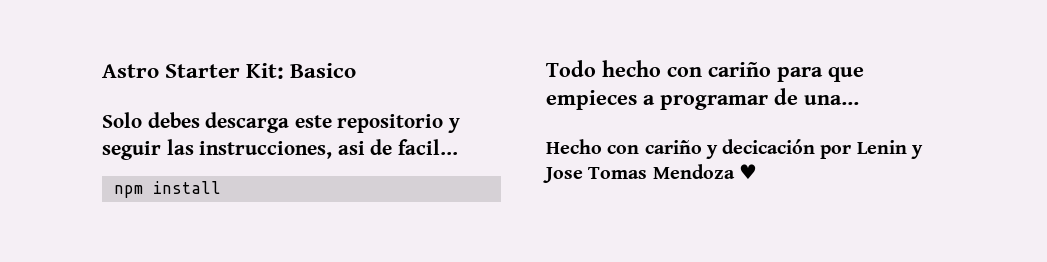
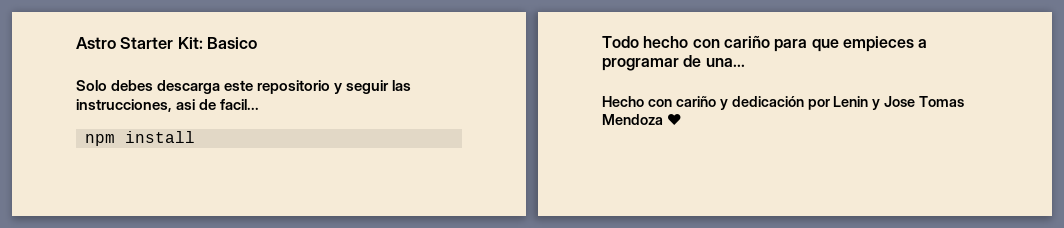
[722,139,816,154] decicación -> [731,96,804,107] dedicación

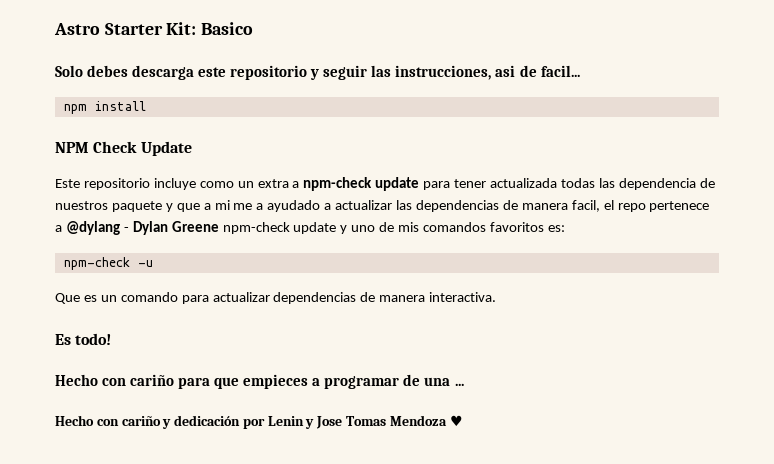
[602,36,689,48] Todo hecho -> [55,141,192,156] [55,177,715,191] [55,200,710,212] [55,221,565,235] [63,257,153,270] [55,292,497,304] [55,333,112,345] [55,374,98,386] NPM Check Update // Este repositorio incluye como un extra a npm-check update para tener actualizada todas las dependencia de nuestros paquete y que a mi me a ayudado a actualizar las dependencias de manera facil, el repo pertenece a @dylang - Dylan Greene npm-check update y uno de mis comandos favoritos es: // npm-check -u // Que es un comando para actualizar dependencias de manera interactiva. // Es todo! // Hecho
[705,58,745,67] una... -> [424,377,464,386] una ...

